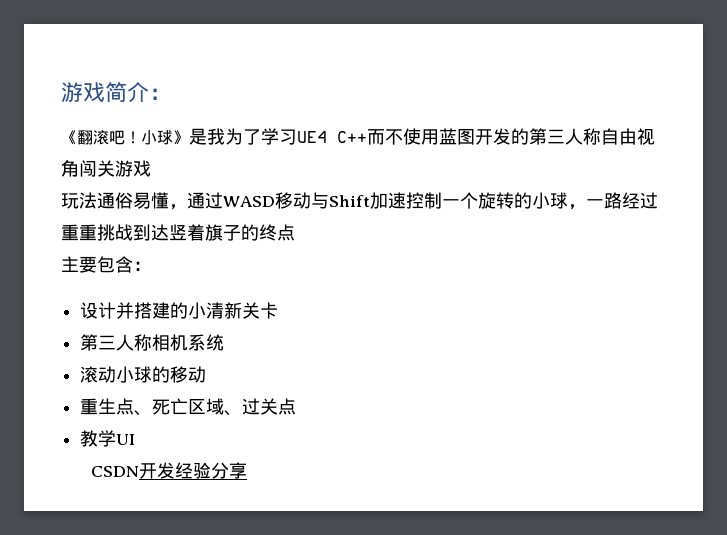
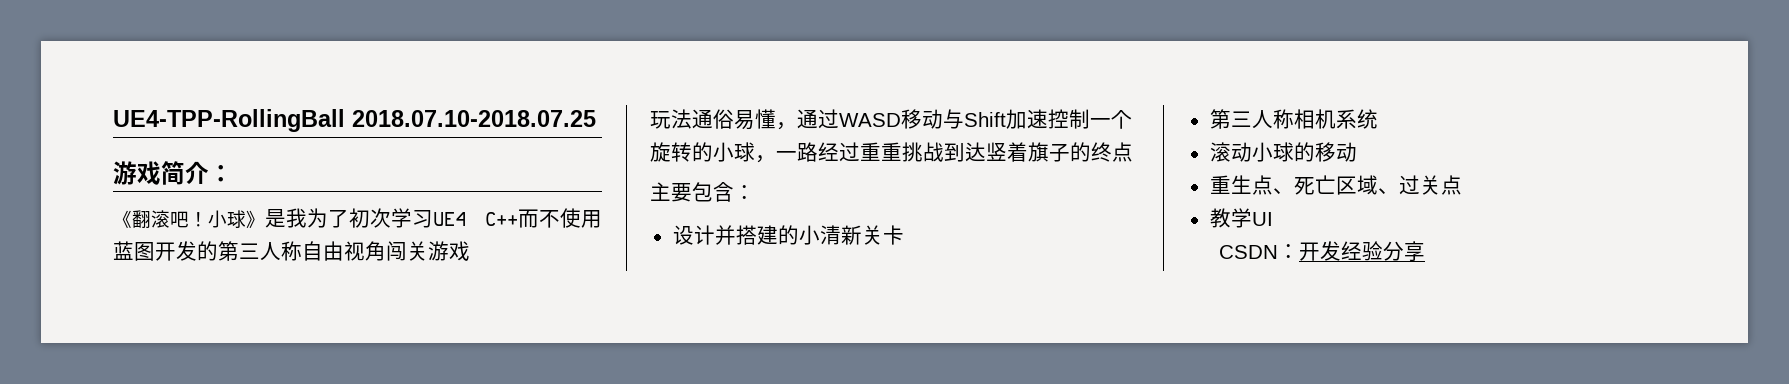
(61, 92) none -> [113,109,596,132] UE4-TPP-RollingBall 2018.07.10-2018.07.25 //
(261, 137) none -> [349,208,391,228] 初次
(139, 471) none -> [1277,244,1299,259] ：

